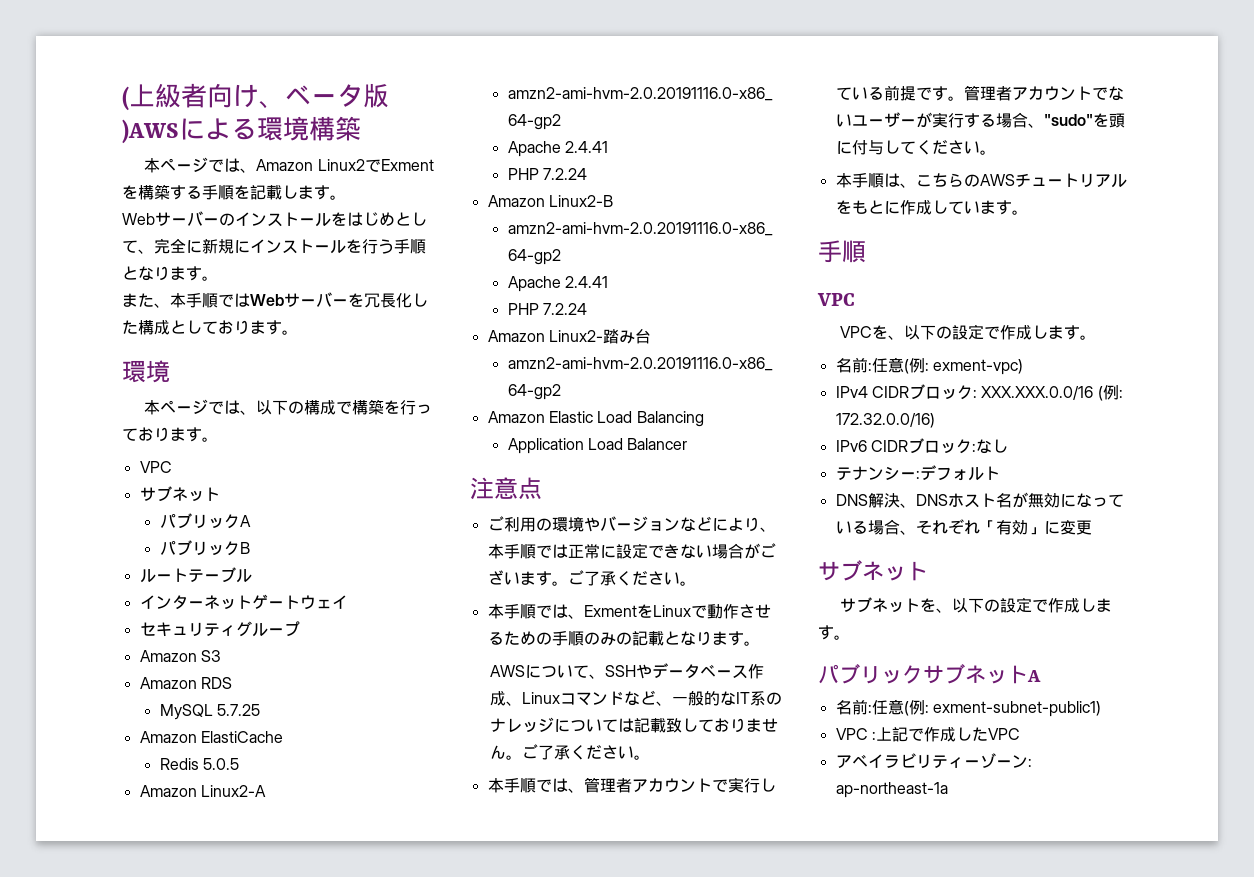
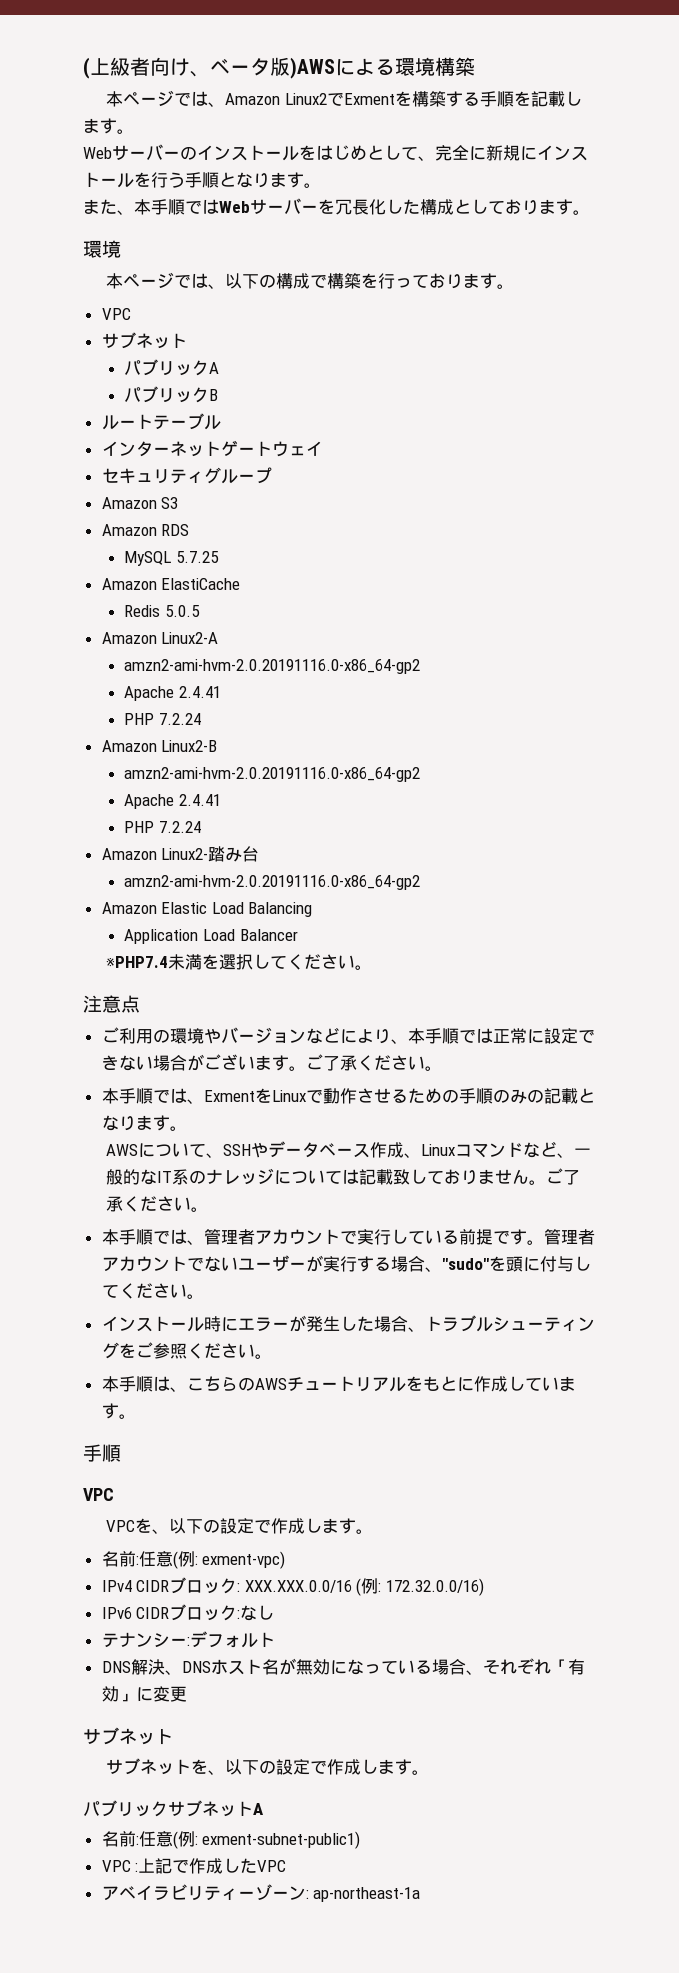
(688, 444) none -> [106,954,373,970] // ※PHP7.4未満を選択してください。
(996, 152) none -> [101,1315,595,1332] [101,1342,272,1359] // インストール時にエラーが発生した場合、トラブルシューティングをご参照ください。

